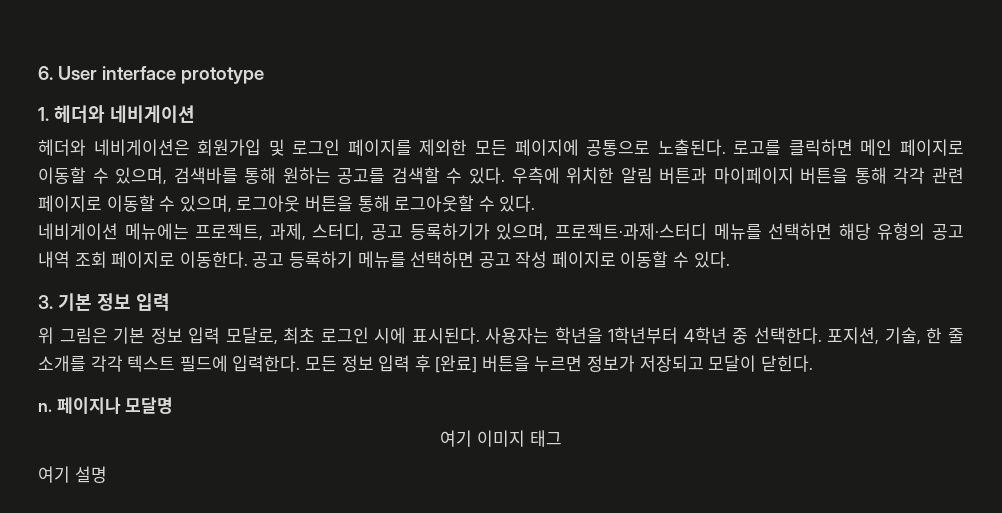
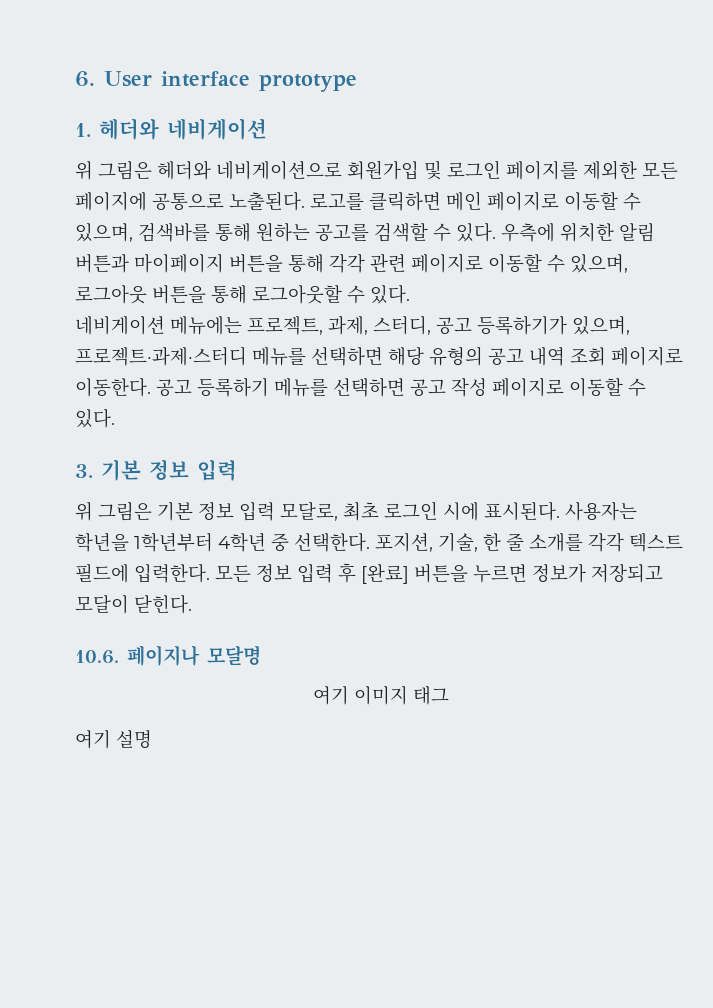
[38,139,190,156] 헤더와 네비게이션은 -> [75,160,342,180] 위 그림은 헤더와 네비게이션으로
[38,403,52,412] n. -> [75,650,119,664] 10.6.

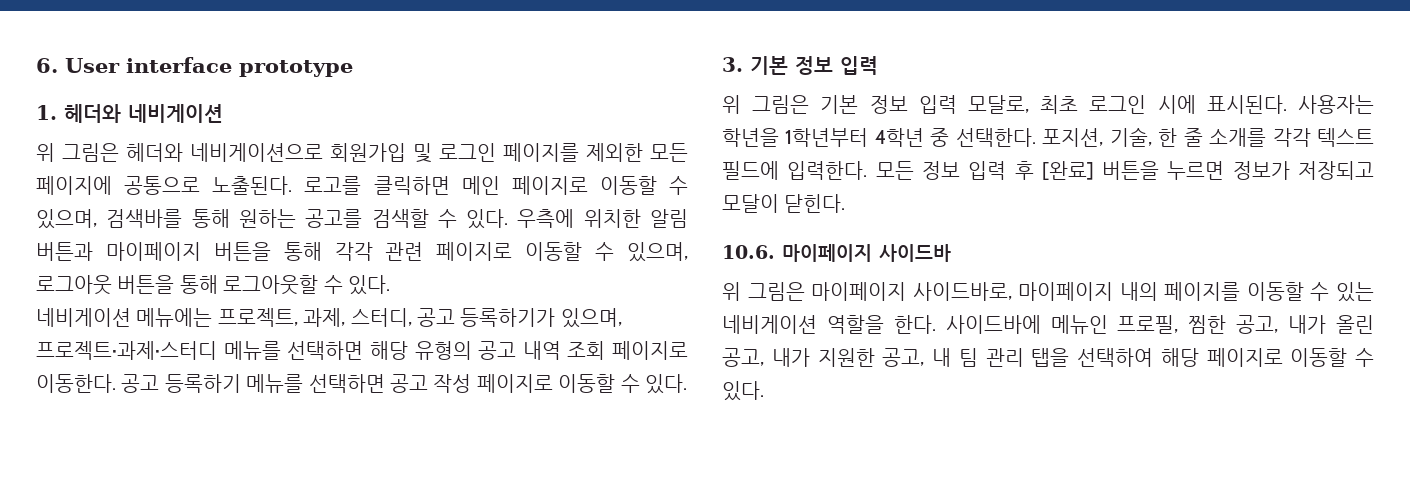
[127,645,261,666] [312,685,449,705] [75,729,152,749] 페이지나 모달명 // 여기 이미지 태그 // 여기 설명 -> [782,244,951,262] [722,282,1374,302] [722,315,1374,334] [722,348,1374,367] [722,381,764,401] 마이페이지 사이드바 // 위 그림은 마이페이지 사이드바로, 마이페이지 내의 페이지를 이동할 수 있는 네비게이션 역할을 한다. 사이드바에 메뉴인 프로필, 찜한 공고, 내가 올린 공고, 내가 지원한 공고, 내 팀 관리 탭을 선택하여 해당 페이지로 이동할 수 있다.

